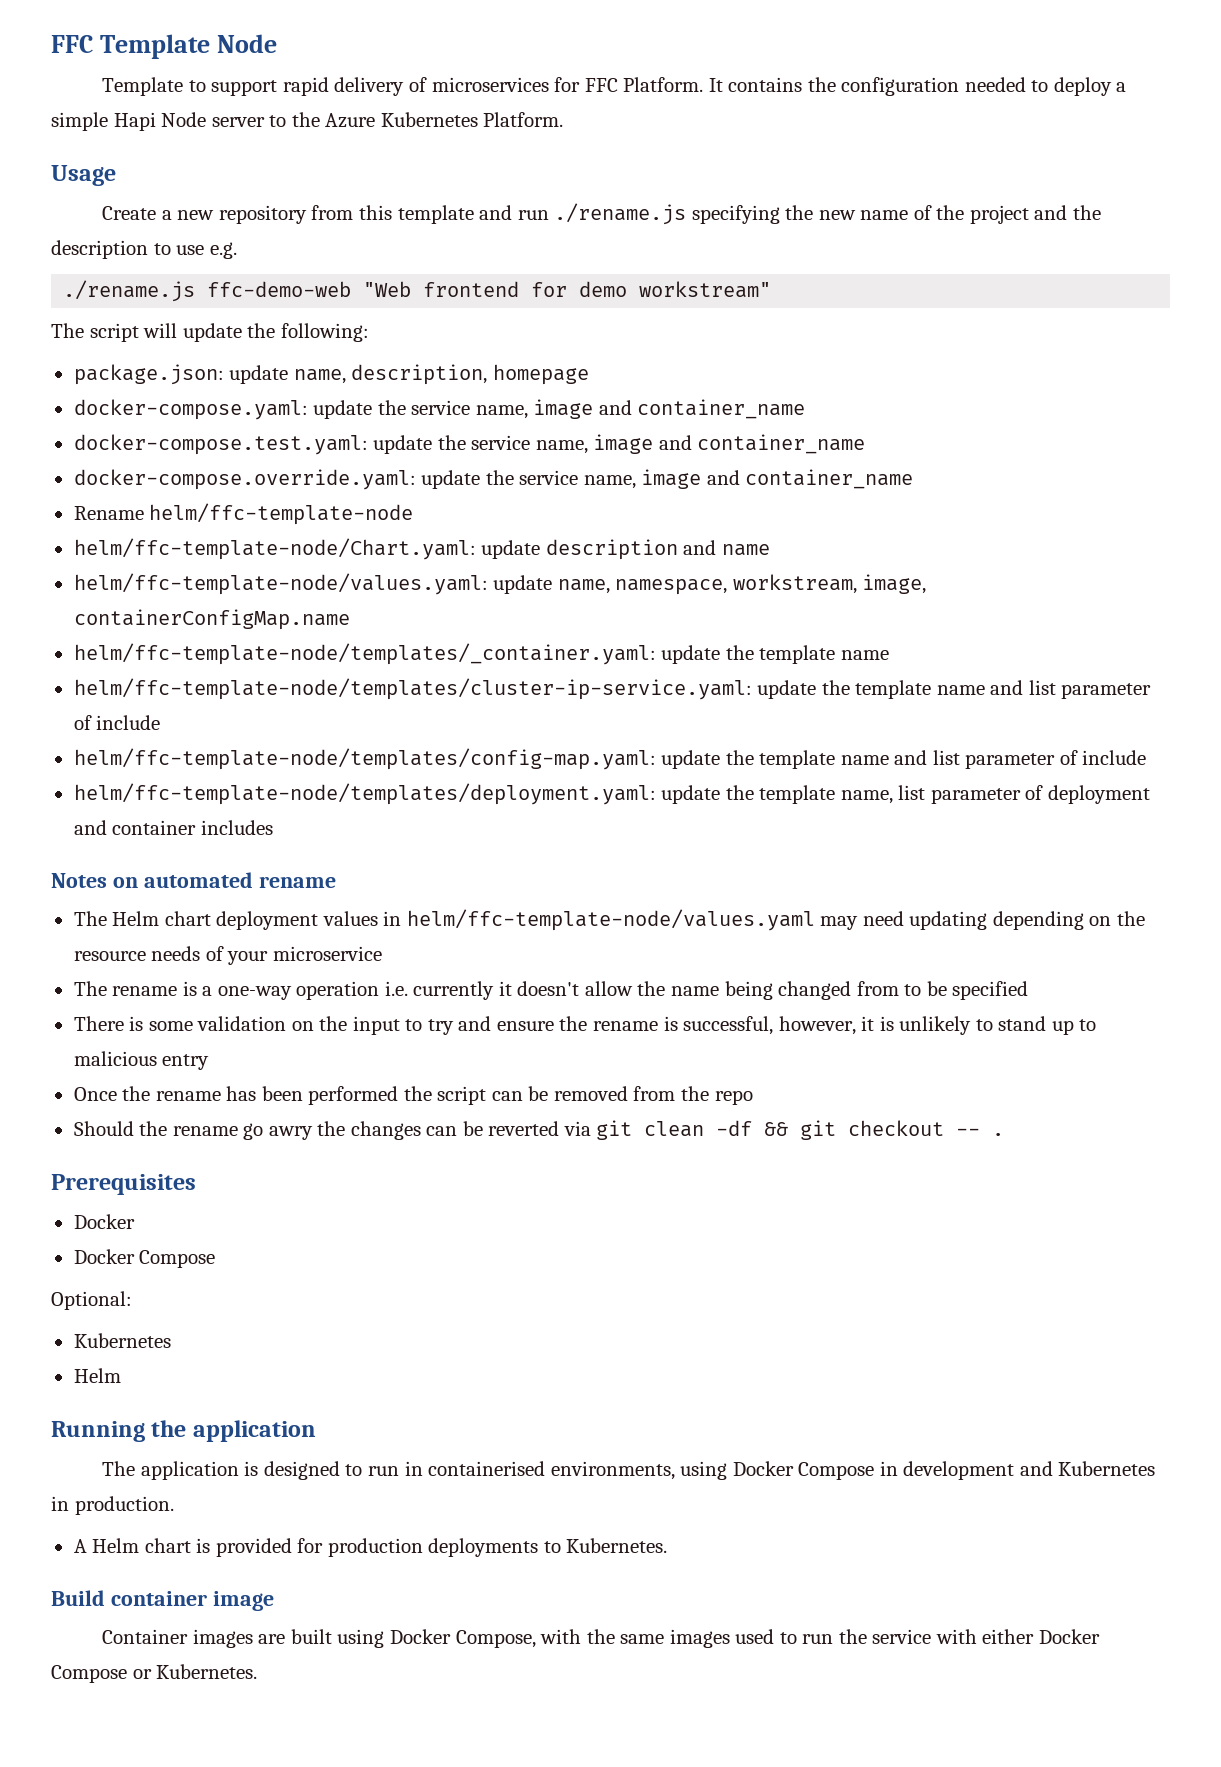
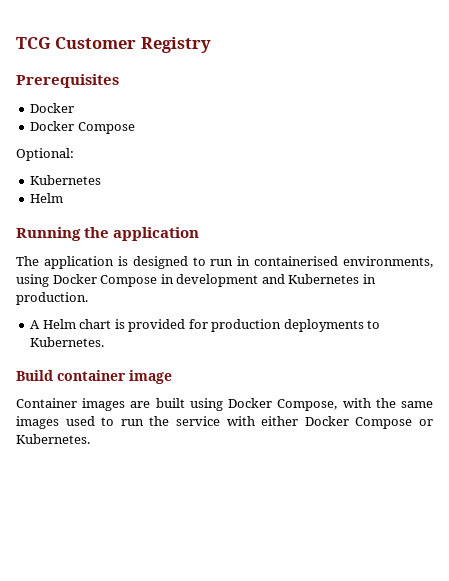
[51,34,278,59] [102,77,1127,96] [51,112,564,131] [51,165,116,186] [102,203,1101,225] [51,240,237,259] [63,280,772,302] [51,323,369,342] [73,364,589,385] [73,399,806,420] [73,434,866,455] [73,469,914,490] [73,503,414,525] [73,538,770,560] [73,573,927,595] [73,609,350,630] [73,643,889,665] [73,678,1152,700] [73,715,161,730] [73,748,1147,770] [73,783,1150,805] [73,820,273,835] [51,872,336,888] [73,909,1145,931] [73,946,382,965] [73,981,1029,1000] [73,1016,1097,1035] [73,1051,210,1070] [73,1086,753,1105] [73,1120,1005,1140] FFC Template Node // Template to support rapid delivery of microservices for FFC Platform. It contains the configuration needed to deploy a simple Hapi Node server to the Azure Kubernetes Platform. // Usage // Create a new repository from this template and run ./rename.js specifying the new name of the project and the description to use e.g. // ./rename.js ffc-demo-web "Web frontend for demo workstream" // The script will update the following: // package.json: update name, description, homepage // docker-compose.yaml: update the service name, image and container_name // docker-compose.test.yaml: update the service name, image and container_name // docker-compose.override.yaml: update the service name, image and container_name // Rename helm/ffc-template-node // helm/ffc-template-node/Chart.yaml: update description and name // helm/ffc-template-node/values.yaml: update name, namespace, workstream, image, containerConfigMap.name // helm/ffc-template-node/templates/_container.yaml: update the template name // helm/ffc-template-node/templates/cluster-ip-service.yaml: update the template name and list parameter of include // helm/ffc-template-node/templates/config-map.yaml: update the template name and list parameter of include // helm/ffc-template-node/templates/deployment.yaml: update the template name, list parameter of deployment and container includes // Notes on automated rename // The Helm chart deployment values in helm/ffc-template-node/values.yaml may need updating depending on the resource needs of your microservice // The rename is a one-way operation i.e. currently it doesn't allow the name being changed from to be specified // There is some validation on the input to try and ensure the rename is successful, however, it is unlikely to stand up to malicious entry // Once the rename has been performed the script can be removed from the repo // Should the rename go awry the changes can be reverted via git clean -df && git checkout -- . -> [16,37,211,53] TCG Customer Registry

